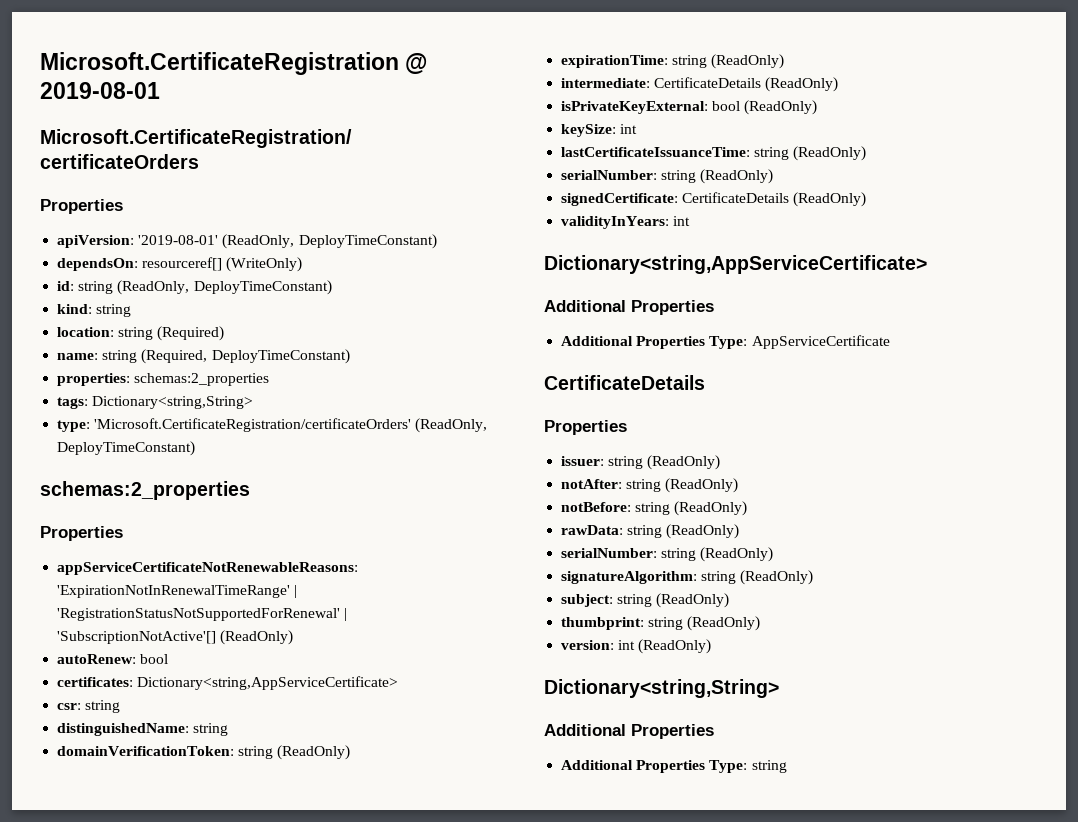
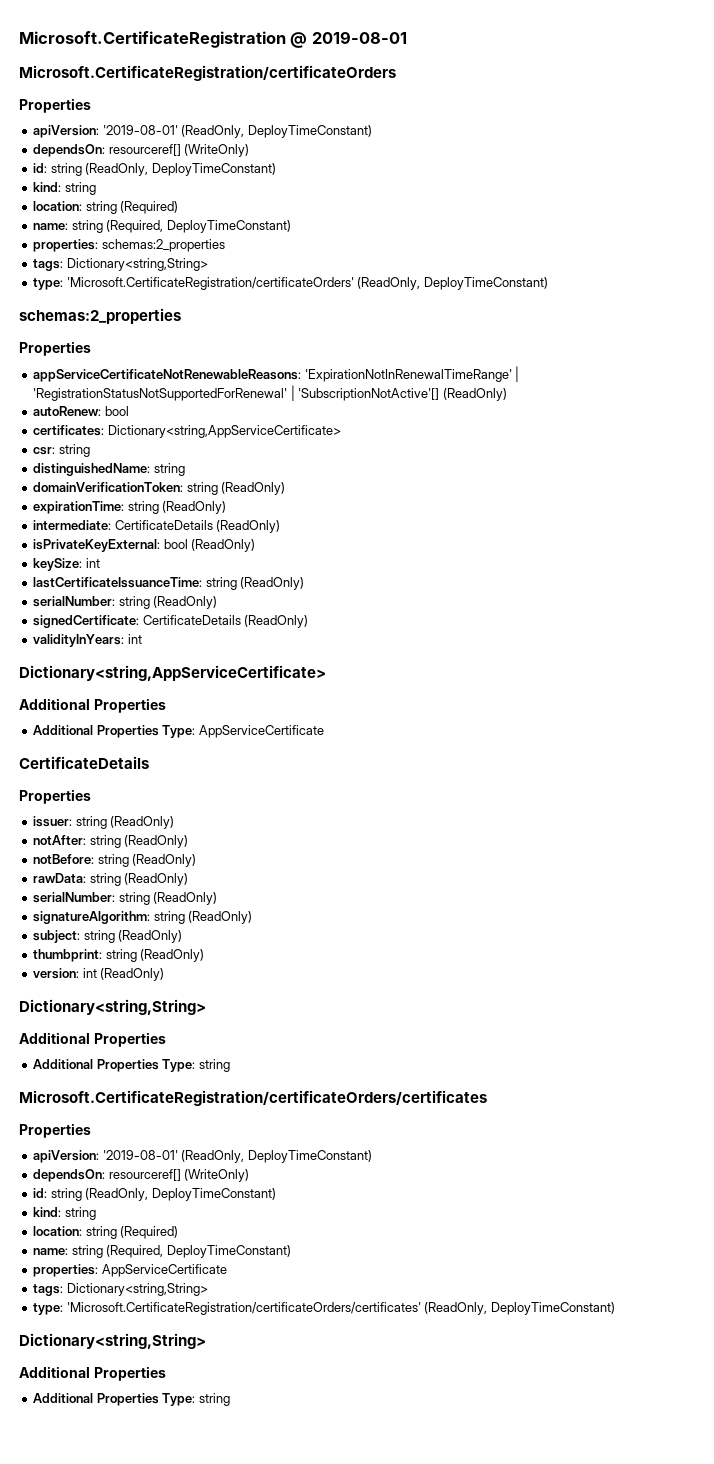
(787, 766) none -> [19,1090,487,1106] [19,1123,91,1138] [33,1150,372,1163] [33,1169,250,1182] [33,1188,276,1201] [33,1207,96,1220] [33,1226,179,1239] [33,1245,291,1258] [33,1264,227,1277] [33,1283,208,1296] [33,1302,615,1315] [19,1333,206,1349] [19,1366,166,1381] [33,1393,230,1406] // Microsoft.CertificateRegistration/certificateOrders/certificates // Properties // apiVersion: '2019-08-01' (ReadOnly, DeployTimeConstant) // dependsOn: resourceref[] (WriteOnly) // id: string (ReadOnly, DeployTimeConstant) // kind: string // location: string (Required) // name: string (Required, DeployTimeConstant) // properties: AppServiceCertificate // tags: Dictionary<string,String> // type: 'Microsoft.CertificateRegistration/certificateOrders/certificates' (ReadOnly, DeployTimeConstant) // Dictionary<string,String> // Additional Properties // Additional Properties Type: string

